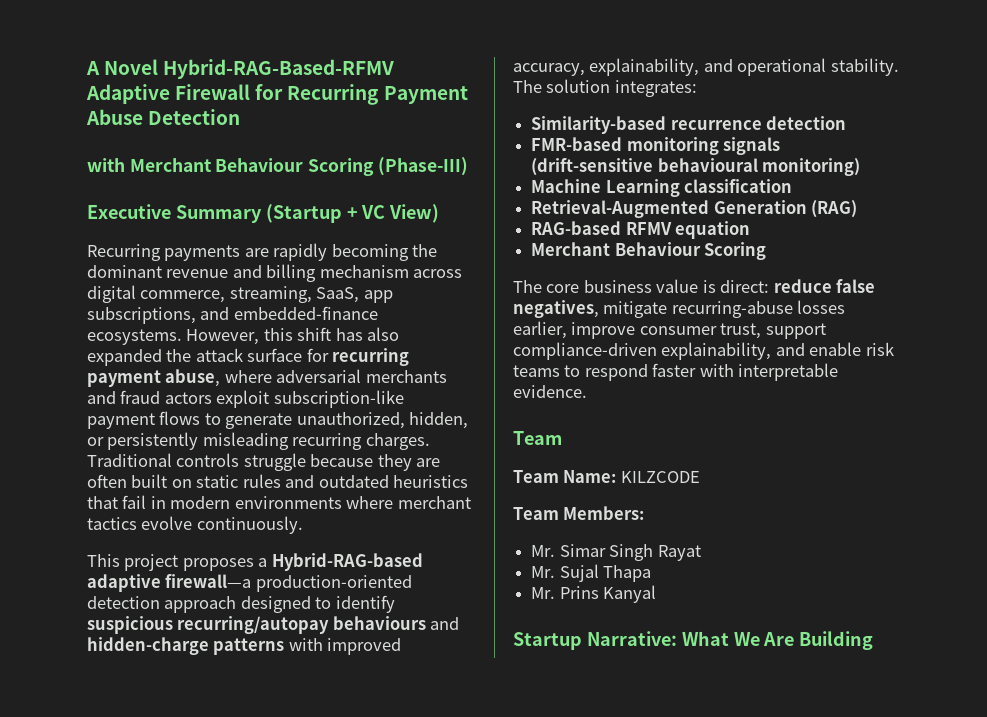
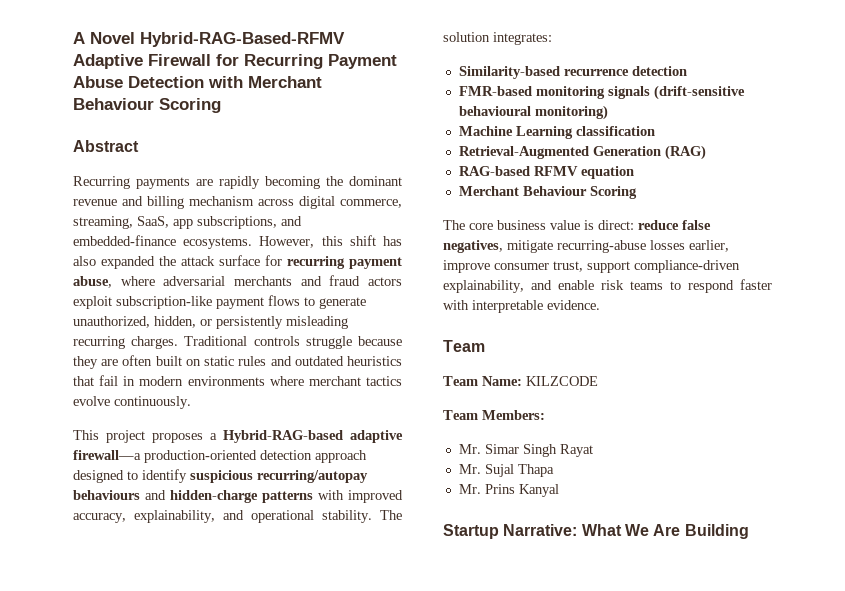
(241, 117) // -> (204, 82) none
[377,157,468,176] [87,204,440,223] (Phase-III) // Executive Summary (Startup + VC View) -> [73,140,139,152] // Abstract

